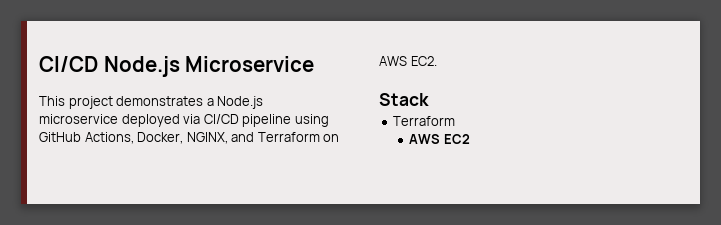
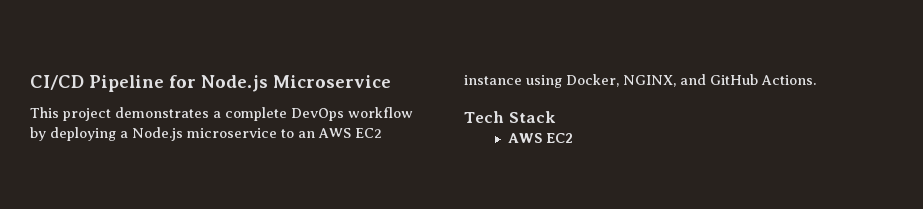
[39,56,98,72] CI/CD -> [30,75,196,92] CI/CD Pipeline for
[217,96,264,109] [39,114,329,127] [39,132,340,144] [379,56,437,66] Node.js microservice deployed via CI/CD pipeline using GitHub Actions, Docker, NGINX, and Terraform on AWS EC2. // -> [225,107,413,121] [30,127,382,141] [464,74,816,88] [464,111,504,123] complete DevOps workflow by deploying a Node.js microservice to an AWS EC2 instance using Docker, NGINX, and GitHub Actions. // Tech
[393,116,456,126] // Terraform -> (556, 117) none

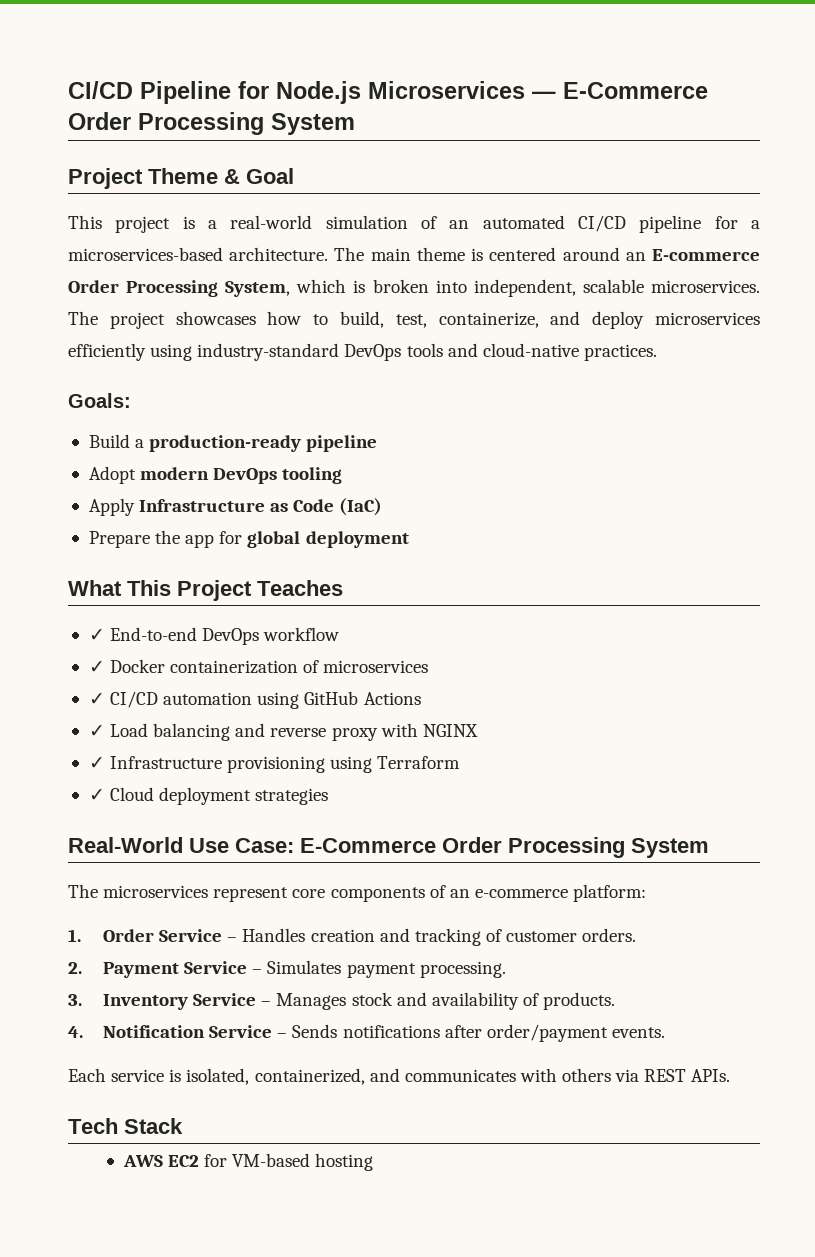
[273,75,391,88] [30,107,413,121] [30,127,382,141] [464,74,816,88] Microservice // This project demonstrates a complete DevOps workflow by deploying a Node.js microservice to an AWS EC2 instance using Docker, NGINX, and GitHub Actions. -> [368,81,708,99] [68,112,355,135] [68,168,294,189] [68,215,761,233] [68,247,760,261] [68,279,761,297] [68,311,760,329] [68,343,657,361] [68,393,131,408] [88,434,378,452] [88,466,343,484] [88,498,383,516] [88,530,409,548] [68,580,343,601] [88,627,340,645] [88,659,429,674] [88,691,421,709] [88,723,478,741] [88,756,461,773] [88,787,329,805] [68,837,709,858] [68,884,647,902] [68,928,637,946] [68,960,506,978] [68,992,616,1010] [68,1024,665,1042] [68,1068,731,1085] Microservices — E-Commerce Order Processing System // Project Theme & Goal // This project is a real-world simulation of an automated CI/CD pipeline for a microservices-based architecture. The main theme is centered around an E-commerce Order Processing System, which is broken into independent, scalable microservices. The project showcases how to build, test, containerize, and deploy microservices efficiently using industry-standard DevOps tools and cloud-native practices. // Goals: // Build a production-ready pipeline // Adopt modern DevOps tooling // Apply Infrastructure as Code (IaC) // Prepare the app for global deployment // What This Project Teaches // ✓ End-to-end DevOps workflow // ✓ Docker containerization of microservices // ✓ CI/CD automation using GitHub Actions // ✓ Load balancing and reverse proxy with NGINX // ✓ Infrastructure provisioning using Terraform // ✓ Cloud deployment strategies // Real-World Use Case: E-Commerce Order Processing System // The microservices represent core components of an e-commerce platform: // 1. Order Service – Handles creation and tracking of customer orders. // 2. Payment Service – Simulates payment processing. // 3. Inventory Service – Manages stock and availability of products. // 4. Notification Service – Sends notifications after order/payment events. // Each service is isolated, containerized, and communicates with others via REST APIs.
(573, 138) none -> [204,1153,374,1171] for VM-based hosting

